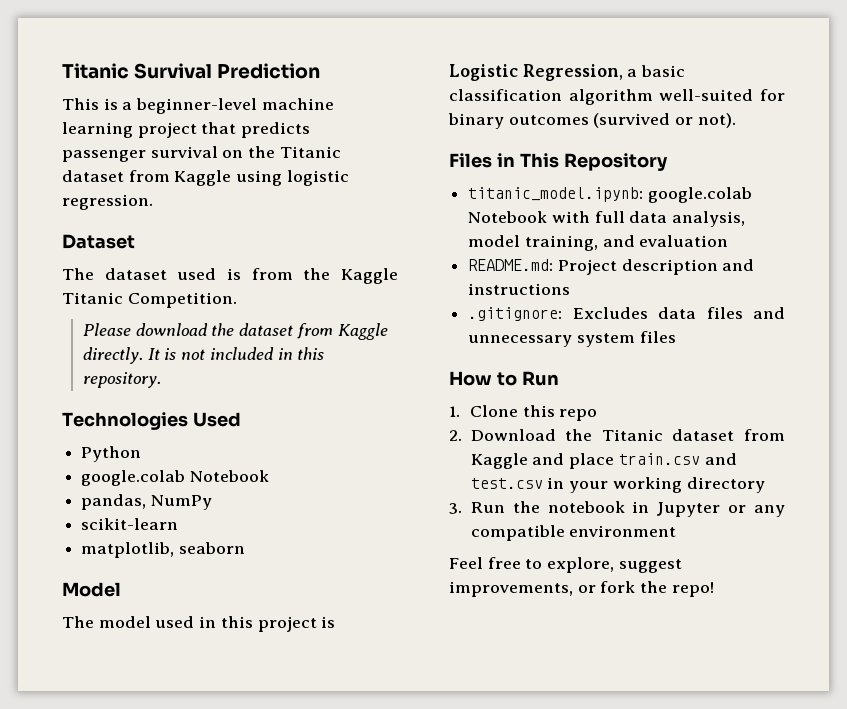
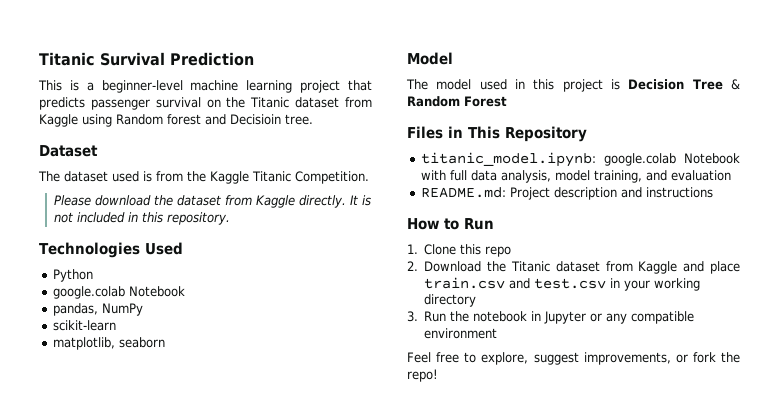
[286,170,349,186] [62,194,153,210] logistic regression. -> [116,114,313,125] Random forest and Decisioin tree.
[449,64,686,81] [449,89,785,105] [448,113,736,129] Logistic Regression, a basic classification algorithm well-suited for binary outcomes (survived or not). -> [628,79,740,90] [407,96,507,107] Decision Tree & Random Forest
[468,307,785,321] [468,331,676,347] // .gitignore: Excludes data files and unnecessary system files -> (713, 192) none

